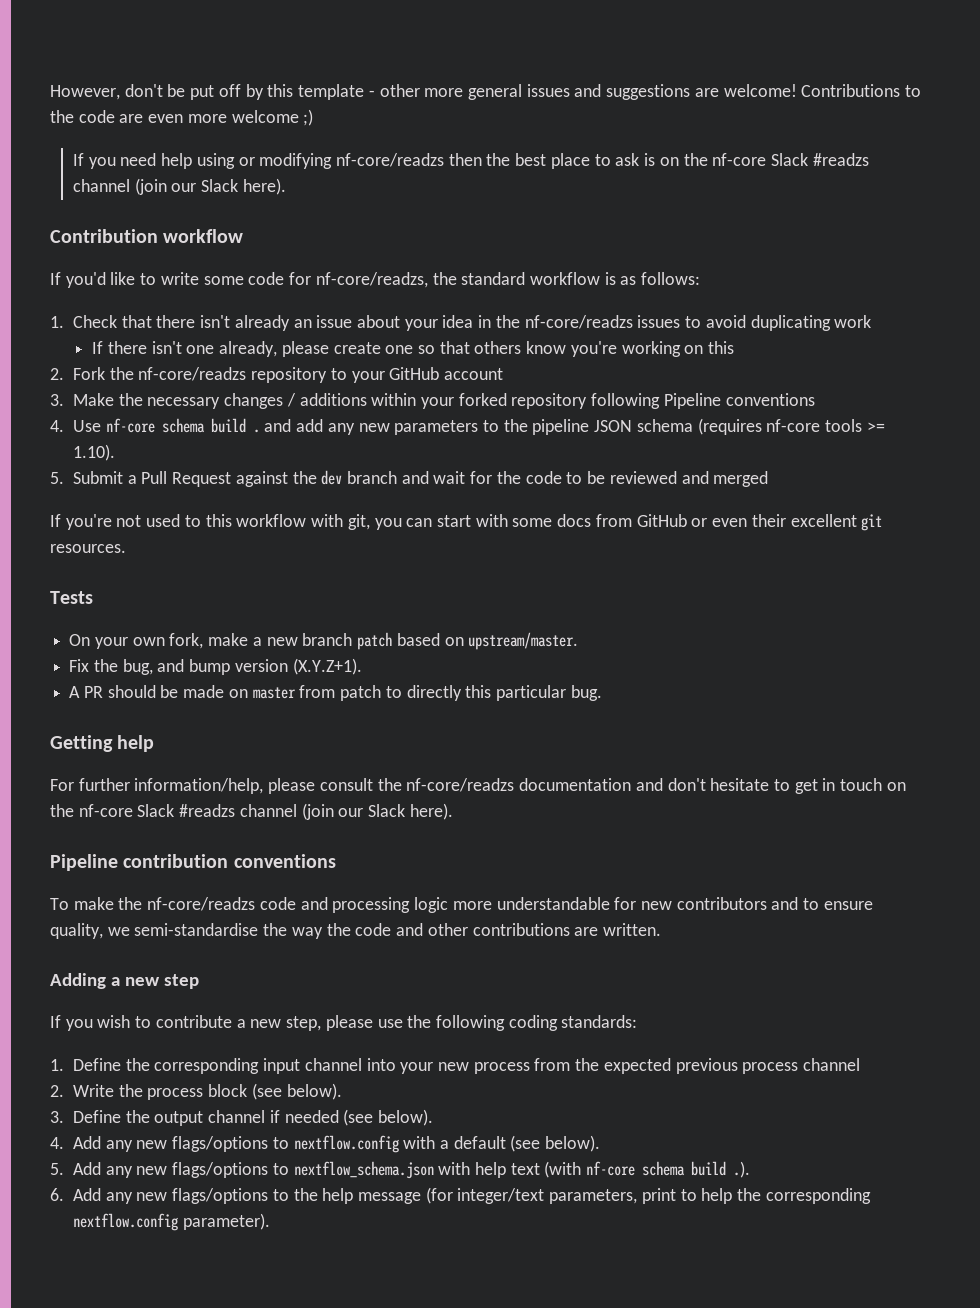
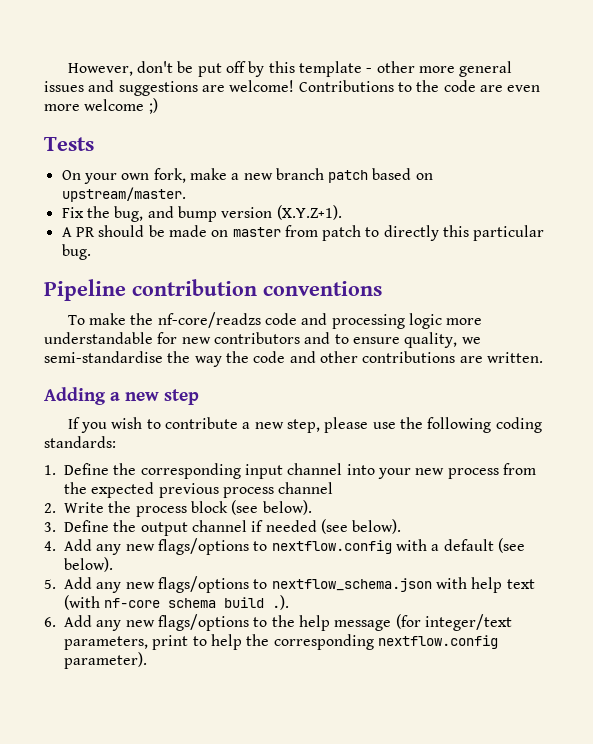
[72,153,869,169] [72,178,286,195] [50,229,244,243] [50,272,701,288] [50,315,872,331] [92,341,735,357] [50,367,503,383] [50,393,815,409] [50,418,885,435] [72,444,115,461] [50,470,769,487] [50,514,883,531] [50,544,126,553] // If you need help using or modifying nf-core/readzs then the best place to ask is on the nf-core Slack #readzs channel (join our Slack here). // Contribution workflow // If you'd like to write some code for nf-core/readzs, the standard workflow is as follows: // 1. Check that there isn't already an issue about your idea in the nf-core/readzs issues to avoid duplicating work // If there isn't one already, please create one so that others know you're working on this // 2. Fork the nf-core/readzs repository to your GitHub account // 3. Make the necessary changes / additions within your forked repository following Pipeline conventions // 4. Use nf-core schema build . and add any new parameters to the pipeline JSON schema (requires nf-core tools >= 1.10). // 5. Submit a Pull Request against the dev branch and wait for the code to be reviewed and merged // If you're not used to this workflow with git, you can start with some docs from GitHub or even their excellent git resources. -> (158, 106) none
[50,735,155,752] [50,778,906,794] [50,803,453,820] // Getting help // For further information/help, please consult the nf-core/readzs documentation and don't hesitate to get in touch on the nf-core Slack #readzs channel (join our Slack here). -> (91, 252) none

